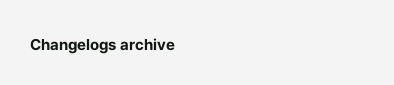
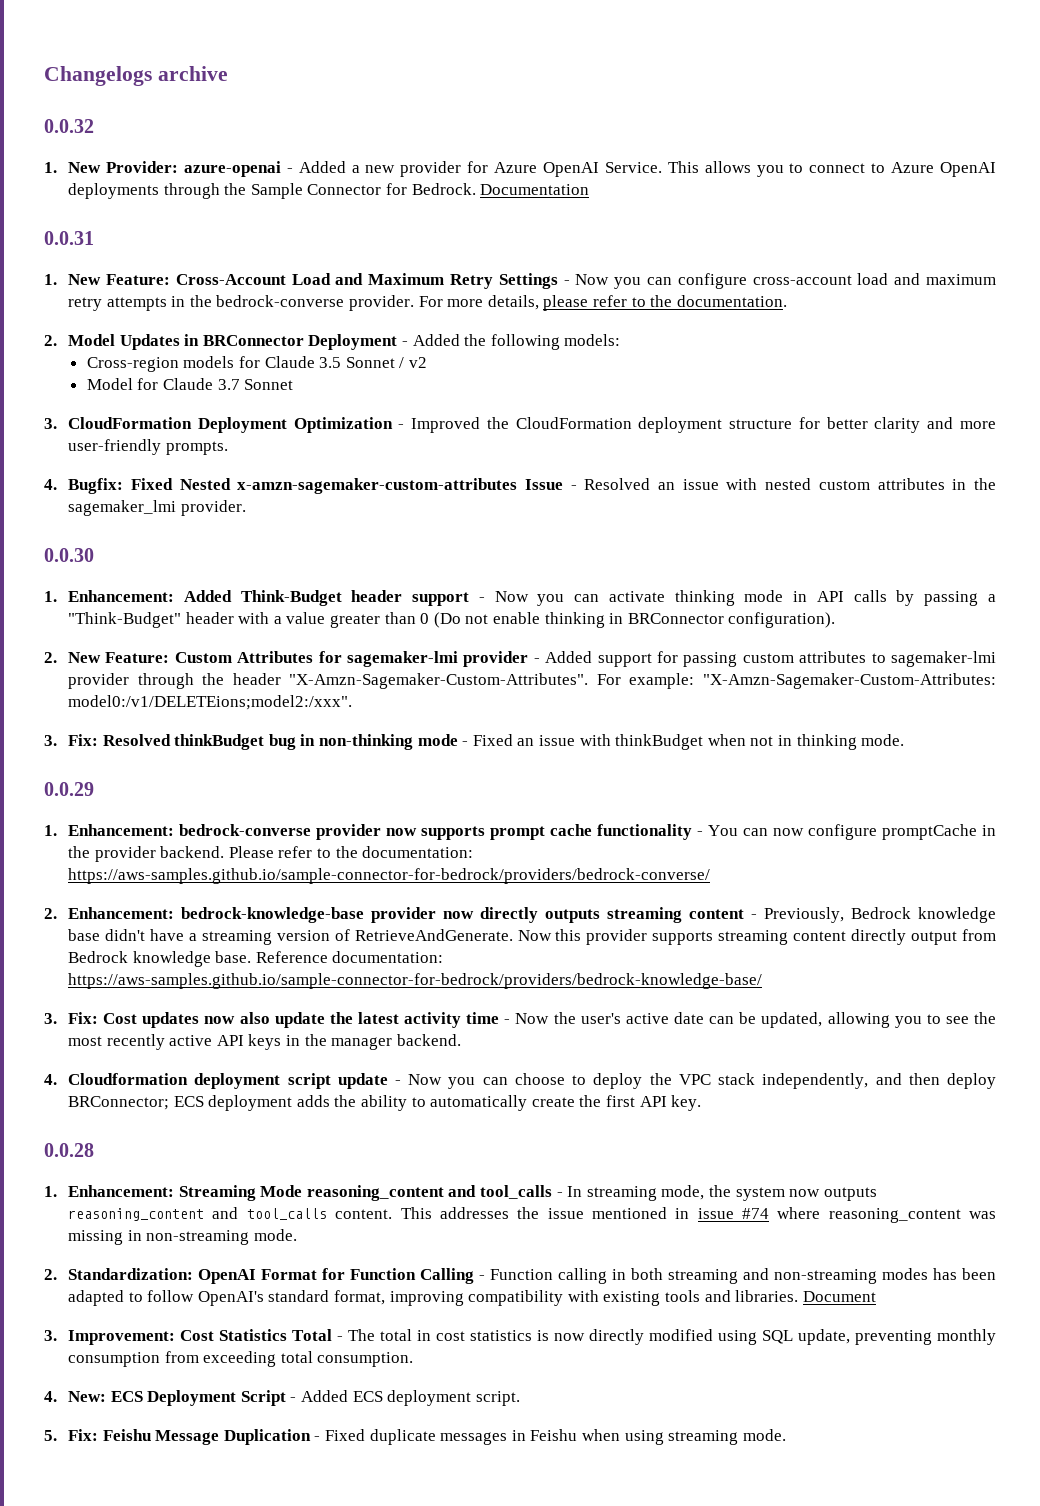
(176, 44) none -> [44,119,94,133] [44,161,997,177] [68,183,590,199] [44,231,94,245] [44,273,996,289] [68,295,787,311] [44,334,621,350] [86,356,427,372] [86,378,294,390] [44,417,996,433] [68,439,228,455] [44,478,997,494] [68,500,246,516] [44,548,94,562] [44,590,997,606] [68,612,836,628] [44,651,996,667] [68,673,996,689] [68,695,353,710] [44,734,905,750] [44,782,94,796] [44,824,996,840] [68,846,474,862] [68,868,711,884] [44,907,996,923] [68,929,996,945] [68,951,444,967] [68,973,763,989] [44,1012,997,1028] [68,1034,461,1050] [44,1073,996,1089] [68,1095,702,1111] [44,1143,94,1157] [44,1185,877,1201] [68,1207,996,1223] [68,1229,297,1245] [44,1268,996,1284] [68,1290,876,1306] [44,1329,996,1345] [68,1351,414,1367] [44,1390,520,1406] [44,1429,786,1445] // 0.0.32 // 1. New Provider: azure-openai - Added a new provider for Azure OpenAI Service. This allows you to connect to Azure OpenAI deployments through the Sample Connector for Bedrock. Documentation // 0.0.31 // 1. New Feature: Cross-Account Load and Maximum Retry Settings - Now you can configure cross-account load and maximum retry attempts in the bedrock-converse provider. For more details, please refer to the documentation. // 2. Model Updates in BRConnector Deployment - Added the following models: // Cross-region models for Claude 3.5 Sonnet / v2 // Model for Claude 3.7 Sonnet // 3. CloudFormation Deployment Optimization - Improved the CloudFormation deployment structure for better clarity and more user-friendly prompts. // 4. Bugfix: Fixed Nested x-amzn-sagemaker-custom-attributes Issue - Resolved an issue with nested custom attributes in the sagemaker_lmi provider. // 0.0.30 // 1. Enhancement: Added Think-Budget header support - Now you can activate thinking mode in API calls by passing a "Think-Budget" header with a value greater than 0 (Do not enable thinking in BRConnector configuration). // 2. New Feature: Custom Attributes for sagemaker-lmi provider - Added support for passing custom attributes to sagemaker-lmi provider through the header "X-Amzn-Sagemaker-Custom-Attributes". For example: "X-Amzn-Sagemaker-Custom-Attributes: model0:/v1/DELETEions;model2:/xxx". // 3. Fix: Resolved thinkBudget bug in non-thinking mode - Fixed an issue with thinkBudget when not in thinking mode. // 0.0.29 // 1. Enhancement: bedrock-converse provider now supports prompt cache functionality - You can now configure promptCache in the provider backend. Please refer to the documentation: https://aws-samples.github.io/sample-connector-for-bedrock/providers/bedrock-converse/ // 2. Enhancement: bedrock-knowledge-base provider now directly outputs streaming content - Previously, Bedrock knowledge base didn't have a streaming version of RetrieveAndGenerate. Now this provider supports streaming content directly output from Bedrock knowledge base. Reference documentation: https://aws-samples.github.io/sample-connector-for-bedrock/providers/bedrock-knowledge-base/ // 3. Fix: Cost updates now also update the latest activity time - Now the user's active date can be updated, allowing you to see the most recently active API keys in the manager backend. // 4. Cloudformation deployment script update - Now you can choose to deploy the VPC stack independently, and then deploy BRConnector; ECS deployment adds the ability to automatically create the first API key. // 0.0.28 // 1. Enhancement: Streaming Mode reasoning_content and tool_calls - In streaming mode, the system now outputs reasoning_content and tool_calls content. This addresses the issue mentioned in issue #74 where reasoning_content was missing in non-streaming mode. // 2. Standardization: OpenAI Format for Function Calling - Function calling in both streaming and non-streaming modes has been adapted to follow OpenAI's standard format, improving compatibility with existing tools and libraries. Document // 3. Improvement: Cost Statistics Total - The total in cost statistics is now directly modified using SQL update, preventing monthly consumption from exceeding total consumption. // 4. New: ECS Deployment Script - Added ECS deployment script. // 5. Fix: Feishu Message Duplication - Fixed duplicate messages in Feishu when using streaming mode.

